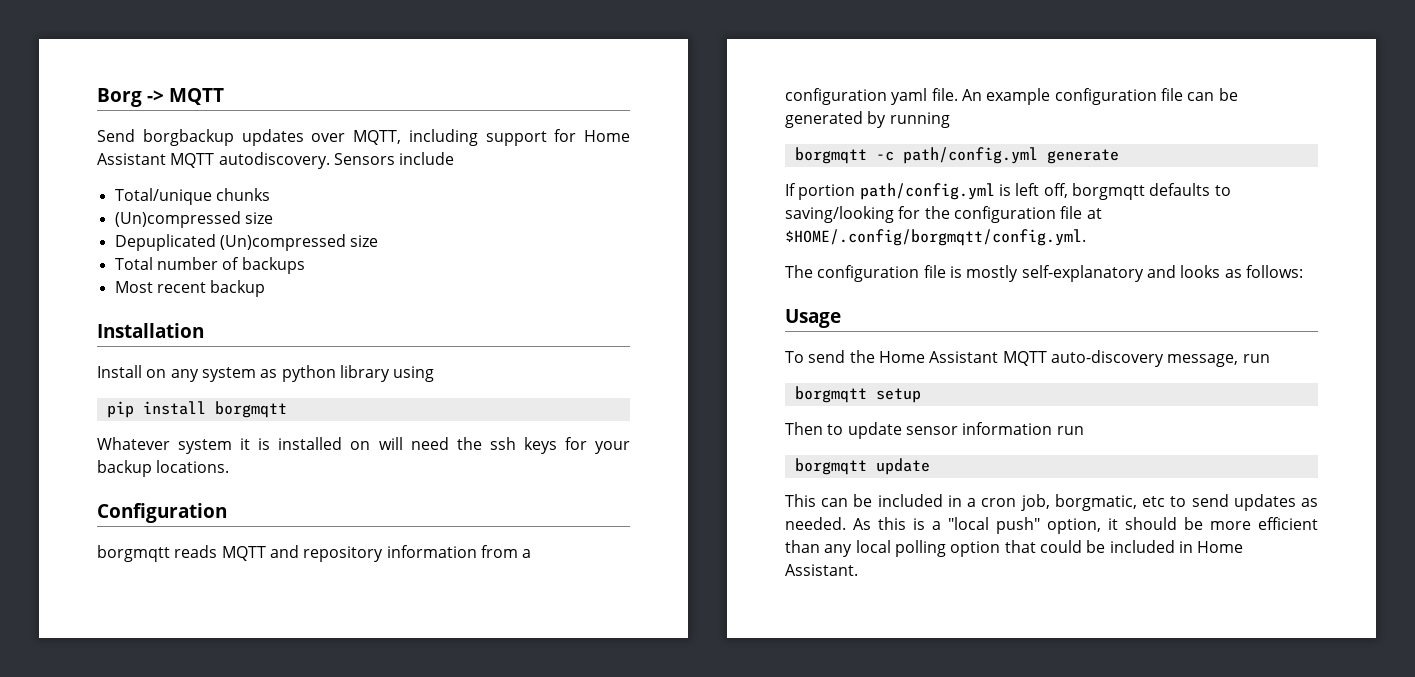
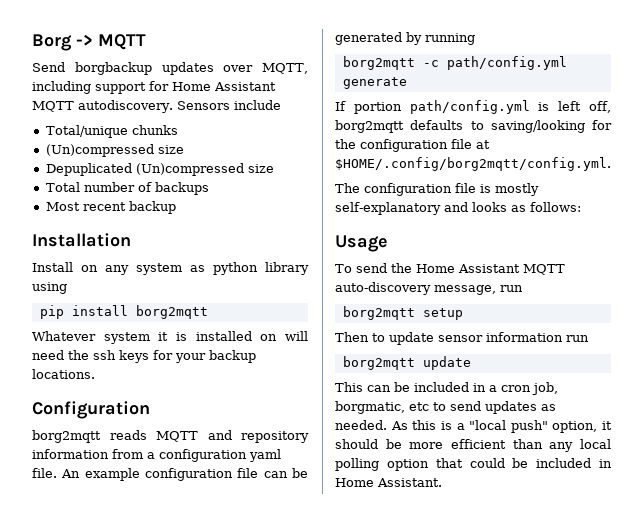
[214,401,287,418] borgmqtt -> [135,305,208,319] borg2mqtt
[97,545,170,562] borgmqtt -> [32,430,101,443] borg2mqtt
[794,147,867,164] borgmqtt -> [342,56,415,70] borg2mqtt
[1071,183,1145,200] borgmqtt -> [335,120,404,133] borg2mqtt
[785,229,1086,246] $HOME/.config/borgmqtt/config.yml. -> [335,157,611,171] $HOME/.config/borg2mqtt/config.yml.
[794,386,867,403] borgmqtt -> [342,306,415,320] borg2mqtt
[794,458,867,475] borgmqtt -> [342,356,415,370] borg2mqtt

